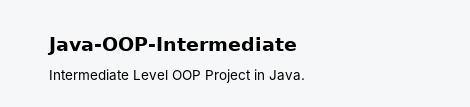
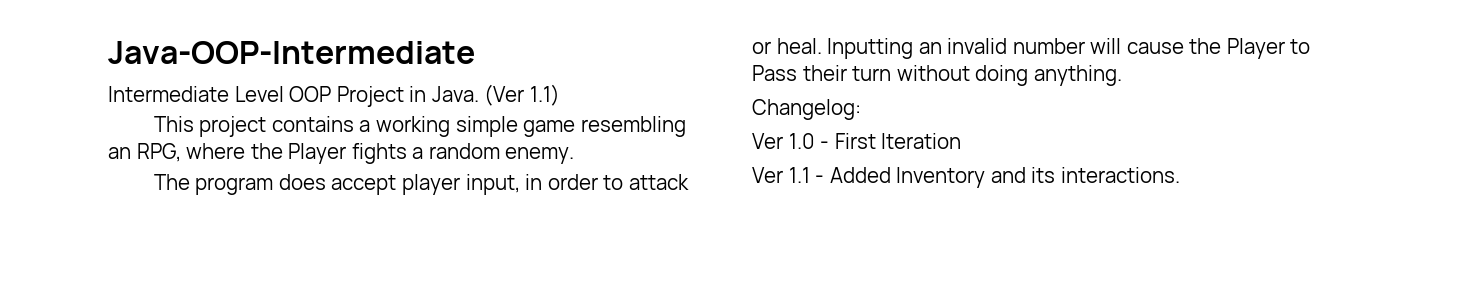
(305, 75) none -> [484,84,560,106] [153,116,686,137] [108,143,575,164] [153,174,689,195] [752,38,1311,59] [752,65,1122,86] [752,99,861,120] [752,133,962,149] [752,167,1180,188] (Ver 1.1) // This project contains a working simple game resembling an RPG, where the Player fights a random enemy. // The program does accept player input, in order to attack or heal. Inputting an invalid number will cause the Player to Pass their turn without doing anything. // Changelog: // Ver 1.0 - First Iteration // Ver 1.1 - Added Inventory and its interactions.

